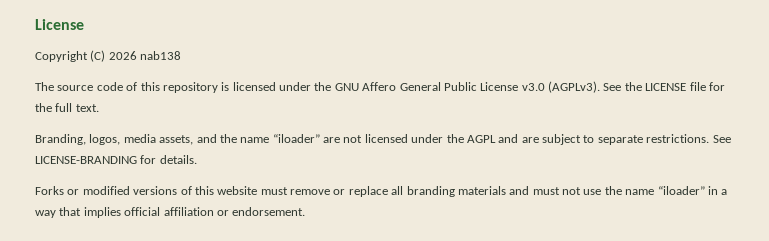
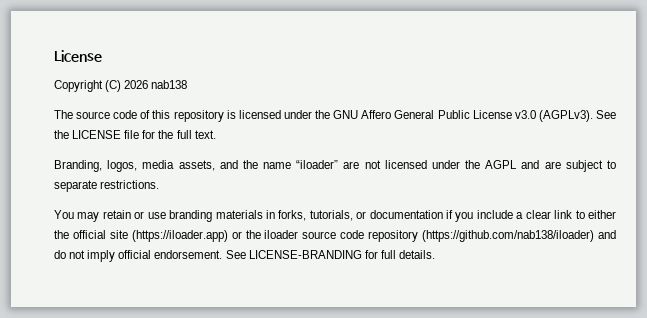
(710, 138) none -> [54,210,617,222] [54,230,617,242] [54,250,223,262] // You may retain or use branding materials in forks, tutorials, or documentation if you include a clear link to either the official site (https://iloader.app) or the iloader source code repository (https://github.com/nab138/iloader) and do not imply official endorsement.
(157, 159) none -> [380,250,396,259] full
[35,186,728,197] [35,207,306,218] // Forks or modified versions of this website must remove or replace all branding materials and must not use the name “iloader” in a way that implies official affiliation or endorsement. -> (435, 254) none

